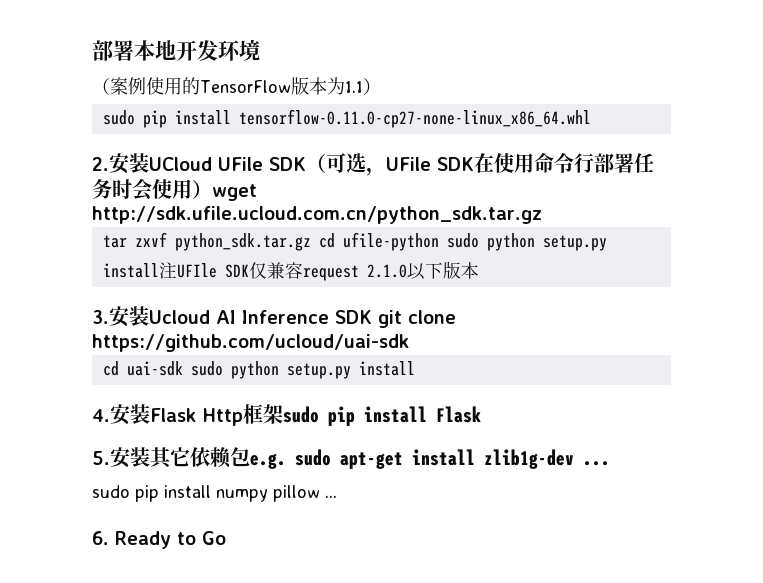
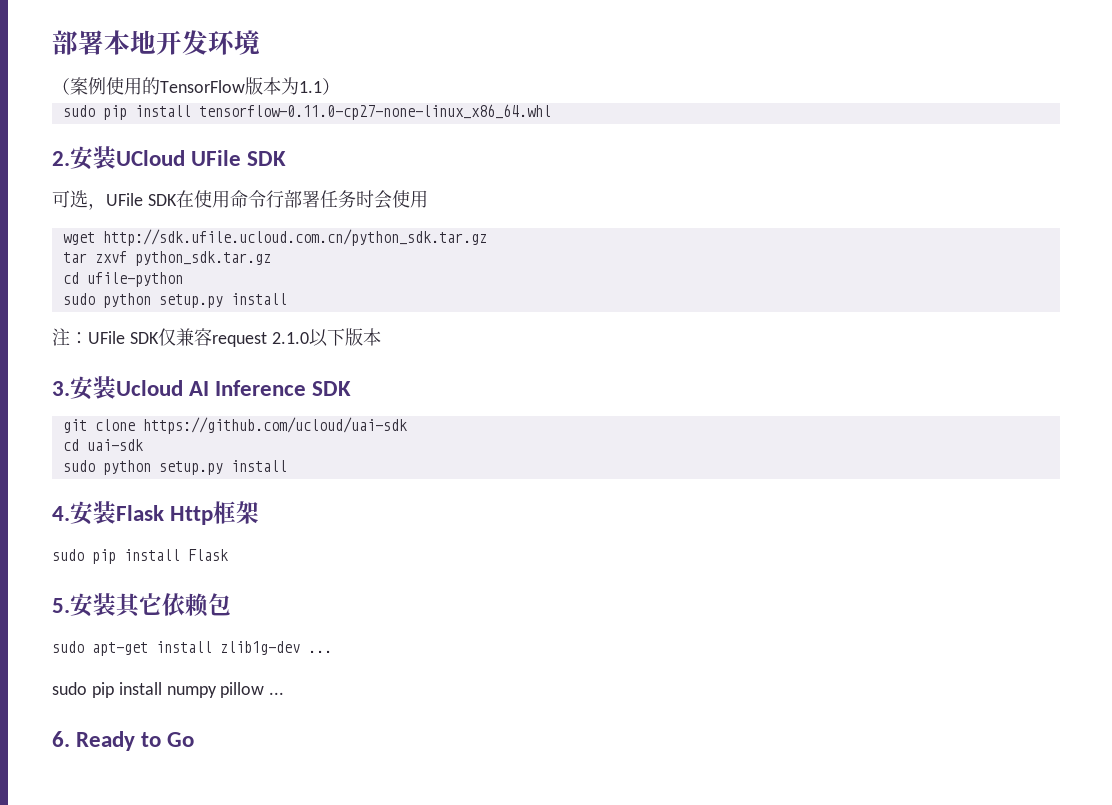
[306,154,326,173] （ -> (287, 158) //
[192,180,212,199] ） -> (428, 199) //
(311, 242) none -> (271, 258) //
[446,233,607,251] [102,262,217,279] sudo python setup.py install注UFIle -> [62,293,287,308] [52,328,125,346] // sudo python setup.py install // 注：UFile
(372, 317) none -> (352, 388) //
(183, 368) none -> (143, 445) //
(283, 414) none -> (260, 512) //
[250,453,286,469] e.g. -> (231, 604) //

